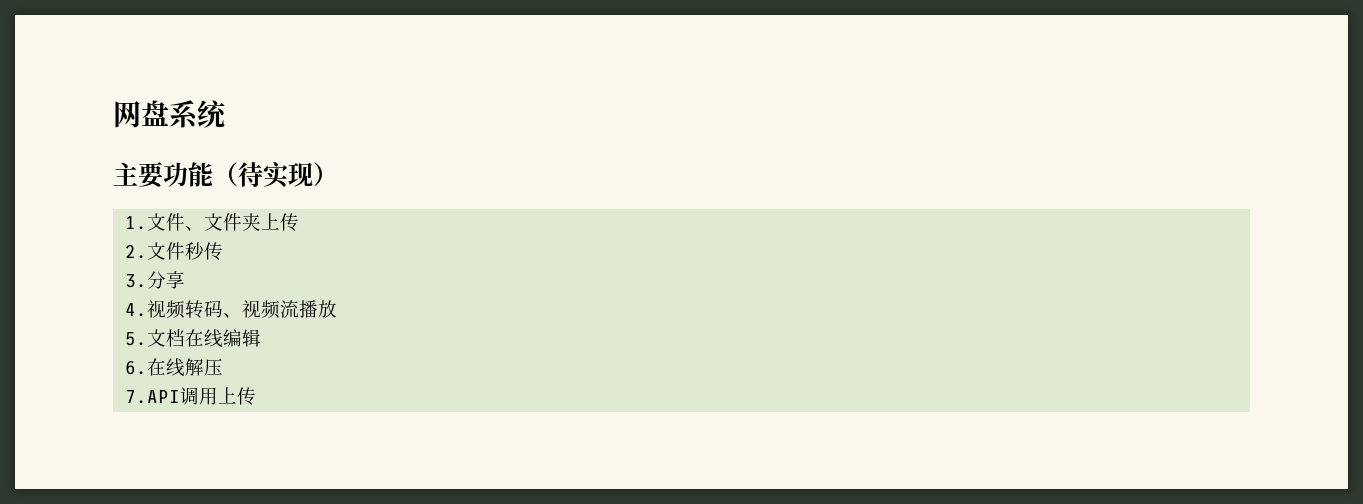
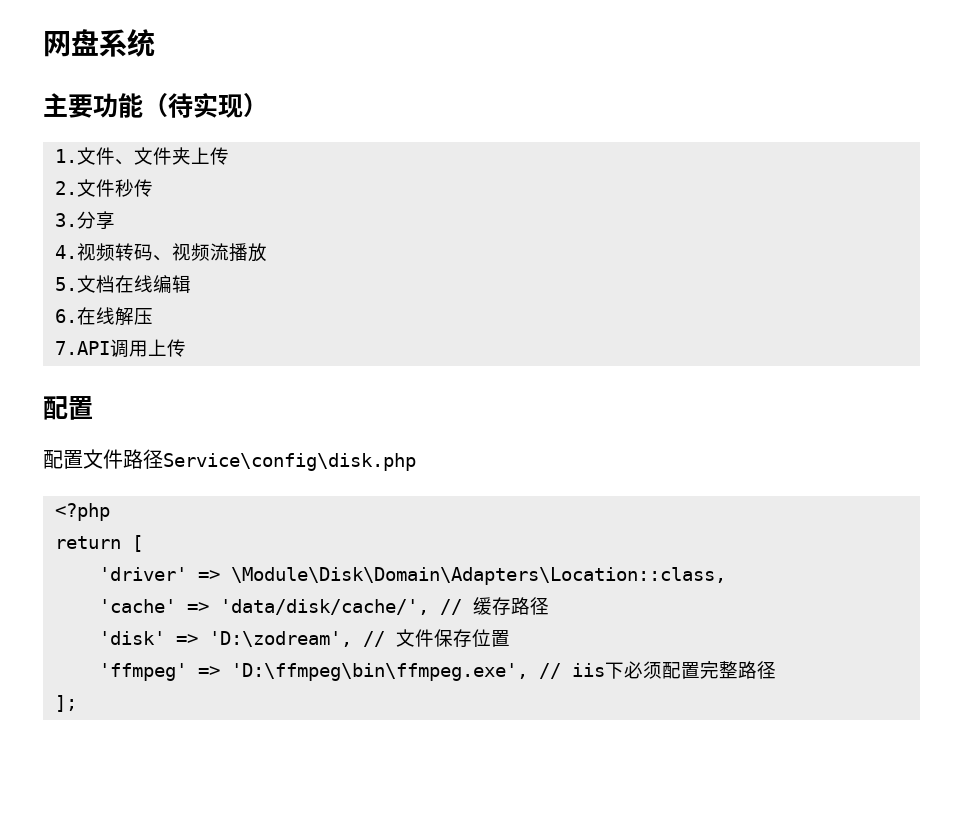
(256, 396) none -> [43,396,93,420] [43,449,416,471] [55,503,110,521] [55,535,143,552] [99,567,726,585] [99,597,549,615] [99,629,510,647] [99,661,776,681] [55,695,77,712] // 配置 // 配置文件路径Service\config\disk.php // <?php // return [ // 'driver' => \Module\Disk\Domain\Adapters\Location::class, // 'cache' => 'data/disk/cache/', // 缓存路径 // 'disk' => 'D:\zodream', // 文件保存位置 // 'ffmpeg' => 'D:\ffmpeg\bin\ffmpeg.exe', // iis下必须配置完整路径 // ];

